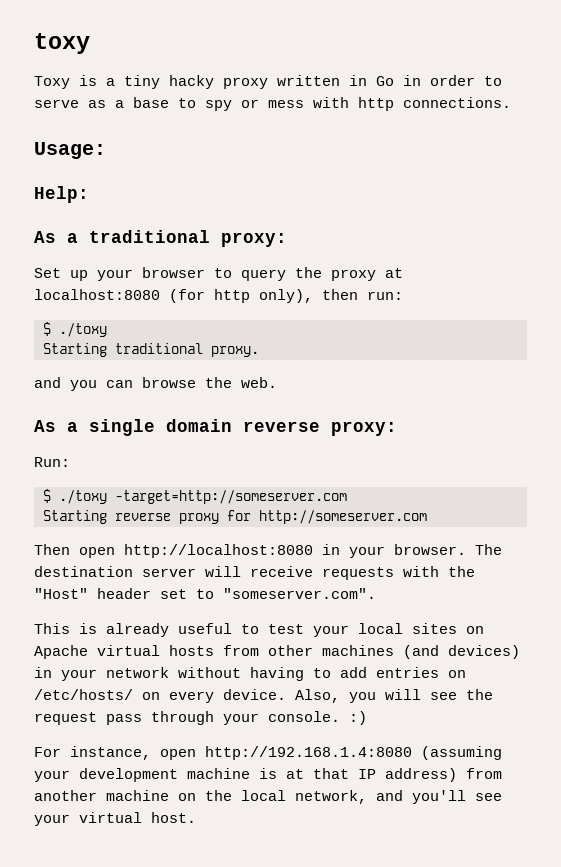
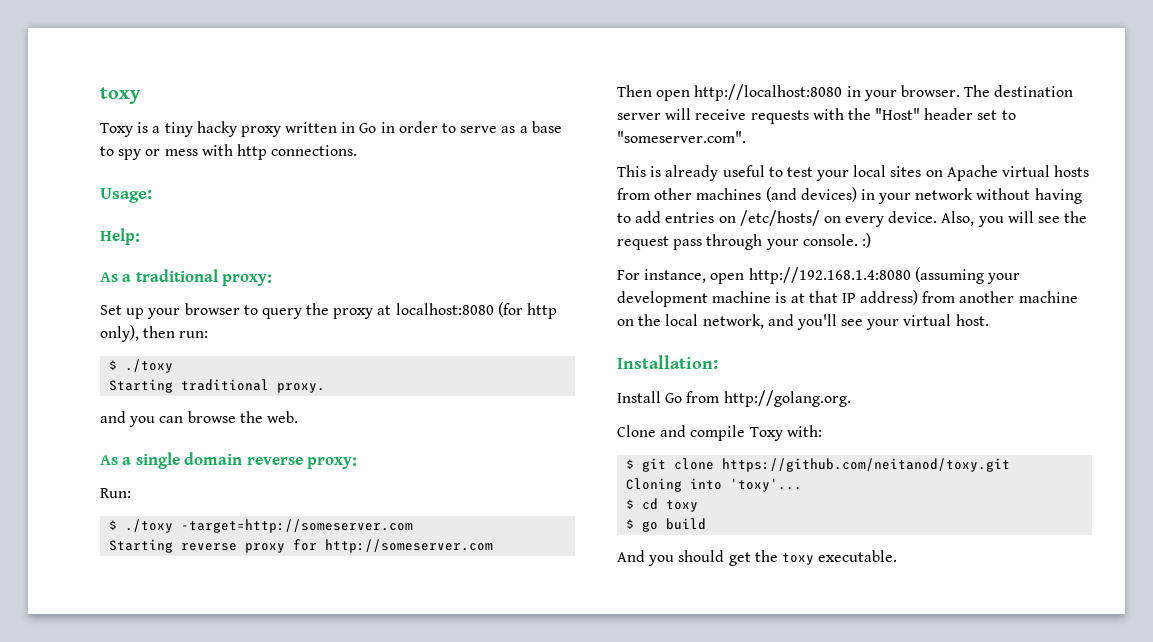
(196, 817) none -> [617,355,718,369] [617,390,851,407] [617,425,822,441] [626,458,1011,472] [626,478,803,492] [626,498,699,512] [626,518,707,532] [617,550,898,566] // Installation: // Install Go from http://golang.org. // Clone and compile Toxy with: // $ git clone https://github.com/neitanod/toxy.git // Cloning into 'toxy'... // $ cd toxy // $ go build // And you should get the toxy executable.

